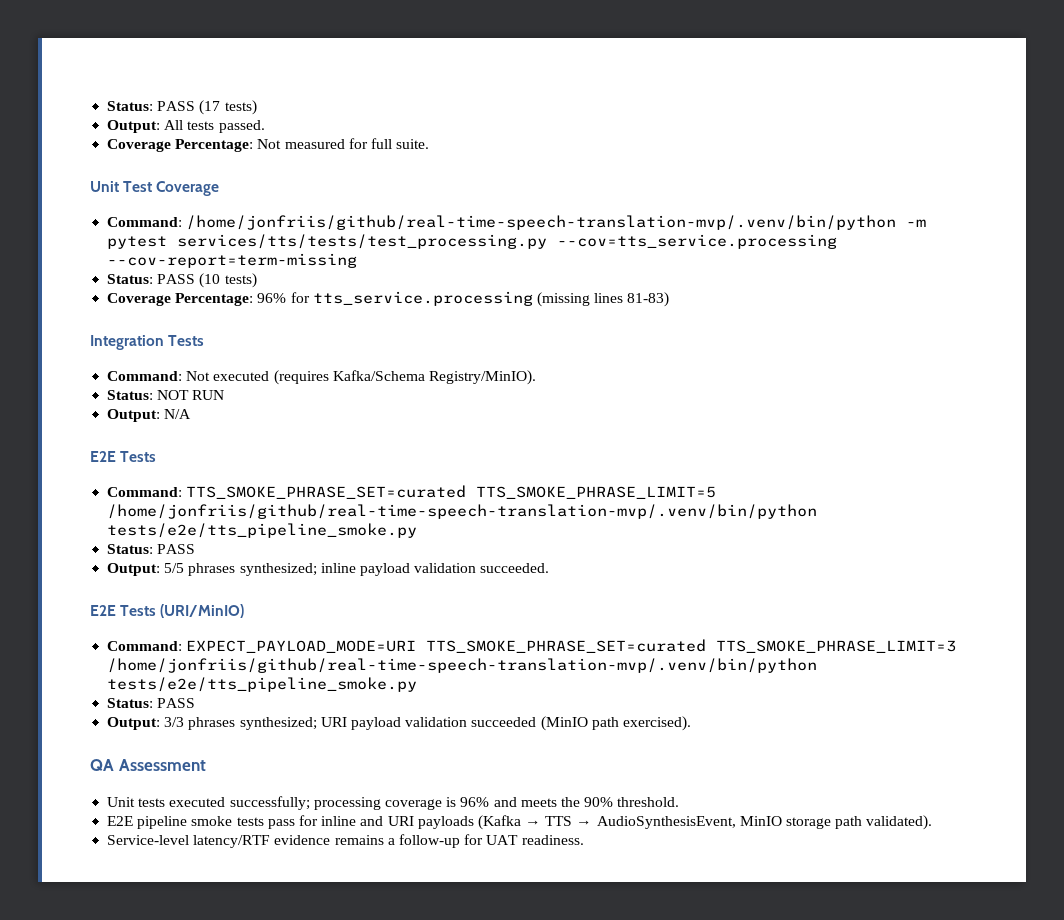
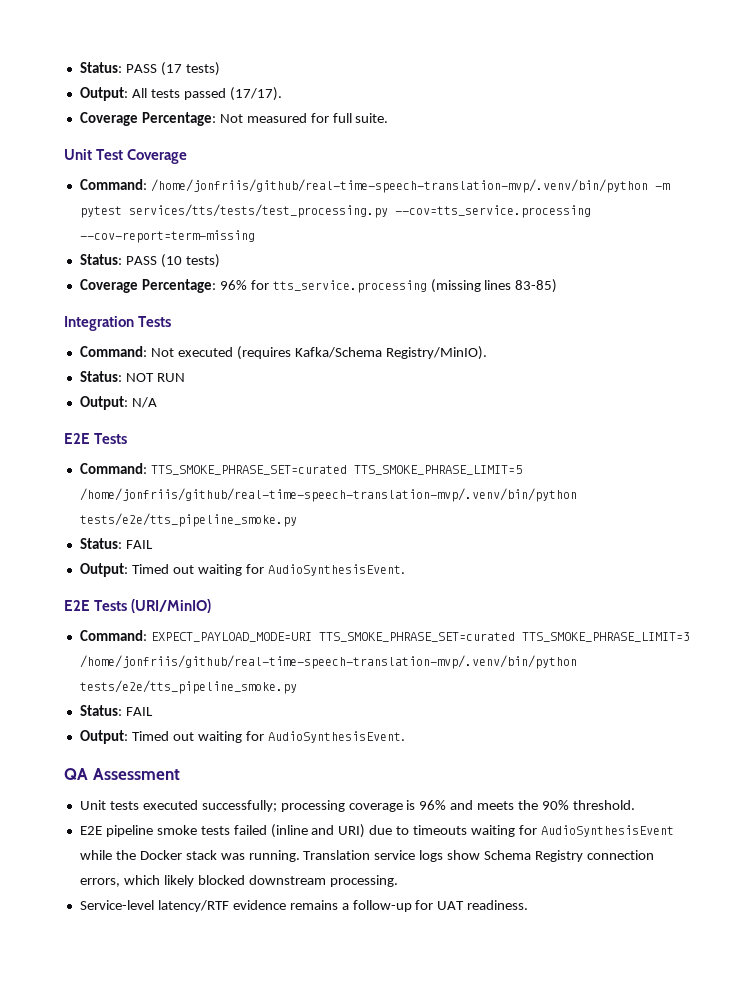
[218,120,265,133] passed. -> [183,87,282,101] passed (17/17).
[627,292,670,307] 81-83) -> [515,279,558,293] 83-85)
[157,544,196,554] [107,563,550,576] PASS // Output: 5/5 phrases synthesized; inline payload validation succeeded. -> [125,540,153,549] [79,563,405,577] FAIL // Output: Timed out waiting for AudioSynthesisEvent.
[157,698,196,708] [107,716,691,731] PASS // Output: 3/3 phrases synthesized; URI payload validation succeeded (MinIO path exercised). -> [125,707,153,716] [79,730,405,744] FAIL // Output: Timed out waiting for AudioSynthesisEvent.
[267,815,933,830] pass for inline and URI payloads (Kafka → TTS → AudioSynthesisEvent, MinIO storage path validated). -> [233,824,674,838] [79,850,654,862] [79,875,398,887] failed (inline and URI) due to timeouts waiting for AudioSynthesisEvent while the Docker stack was running. Translation service logs show Schema Registry connection errors, which likely blocked downstream processing.

